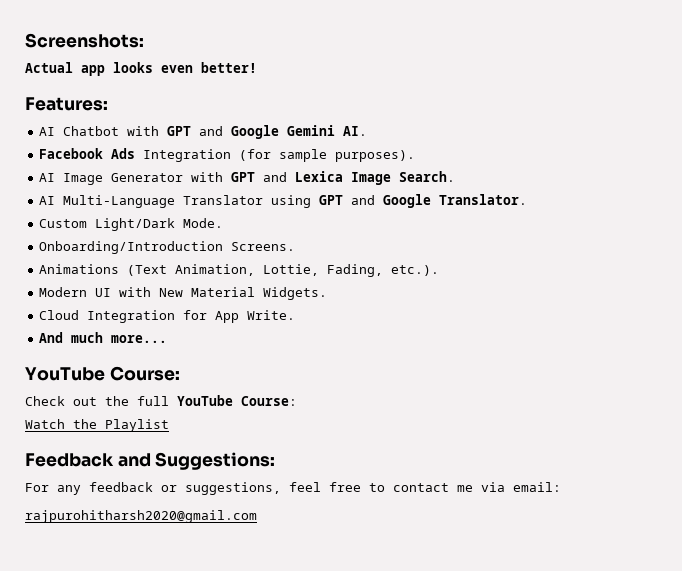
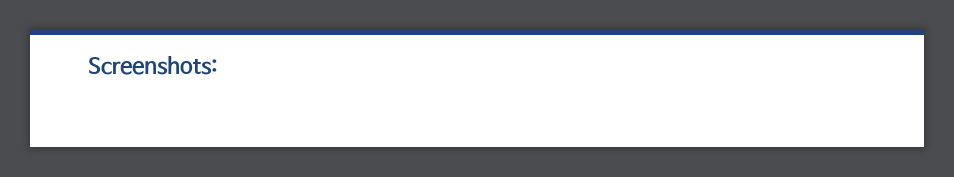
[25,62,257,76] [25,97,108,111] [39,125,368,139] [39,148,416,162] [39,171,456,185] [39,194,528,208] [39,218,224,231] [39,241,296,254] [39,264,440,277] [39,287,328,300] [39,310,296,323] [39,332,168,343] [25,366,180,381] [25,395,297,406] [25,419,169,432] [25,452,276,470] [25,482,561,495] [25,510,257,523] // Actual app looks even better! // Features: // AI Chatbot with GPT and Google Gemini AI. // Facebook Ads Integration (for sample purposes). // AI Image Generator with GPT and Lexica Image Search. // AI Multi-Language Translator using GPT and Google Translator. // Custom Light/Dark Mode. // Onboarding/Introduction Screens. // Animations (Text Animation, Lottie, Fading, etc.). // Modern UI with New Material Widgets. // Cloud Integration for App Write. // And much more... // YouTube Course: // Check out the full YouTube Course: // Watch the Playlist // Feedback and Suggestions: // For any feedback or suggestions, feel free to contact me via email: // rajpurohitharsh2020@gmail.com -> (218, 65) none

